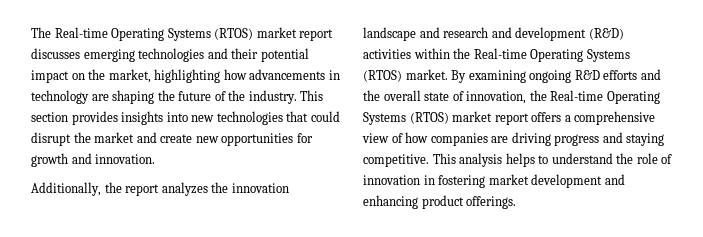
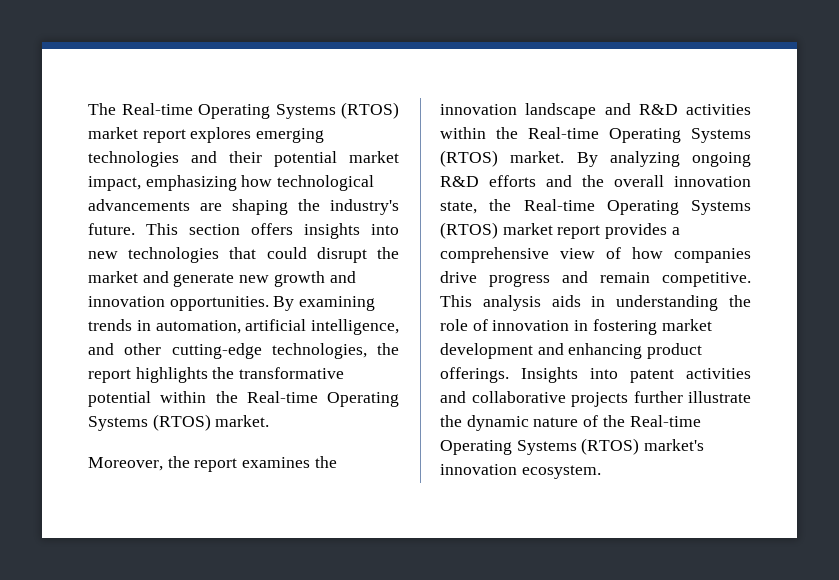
[31,48,80,59] discusses -> [190,127,252,143] explores
[31,69,340,83] [31,90,297,104] impact on the market, highlighting how advancements in technology are shaping the future of the industry. -> [349,151,399,163] [88,175,375,191] [88,199,399,215] [88,223,135,235] market impact, emphasizing how technological advancements are shaping the industry's future.
[71,111,118,125] provides -> [251,223,293,235] offers
[160,133,313,146] [31,153,156,167] [31,182,289,196] [363,27,624,41] create new opportunities for growth and innovation. // Additionally, the report analyzes the innovation landscape and research and development (R&D) -> [173,271,356,287] [88,296,376,311] [88,319,399,335] [88,343,399,359] [88,367,345,383] [88,391,399,407] [88,414,270,431] [88,456,337,472] [440,103,678,119] generate new growth and innovation opportunities. By examining trends in automation, artificial intelligence, and other cutting-edge technologies, the report highlights the transformative potential within the Real-time Operating Systems (RTOS) market. // Moreover, the report examines the innovation landscape and R&D
[468,70,526,83] examining -> [609,151,680,167] analyzing
[424,91,527,104] state of innovation, -> [674,176,751,187] [440,201,477,214] innovation state,
[531,112,562,122] offers -> [605,223,668,239] provides
[491,132,551,146] are driving -> [440,271,477,283] drive
[626,133,665,146] staying -> [600,272,650,283] remain
[505,153,613,167] helps to understand -> [551,295,719,311] aids in understanding
(517, 202) none -> [521,367,751,383] [440,391,751,407] [440,415,701,431] [440,438,705,455] [440,464,601,479] Insights into patent activities and collaborative projects further illustrate the dynamic nature of the Real-time Operating Systems (RTOS) market's innovation ecosystem.

